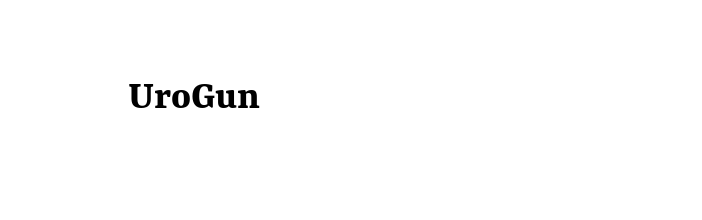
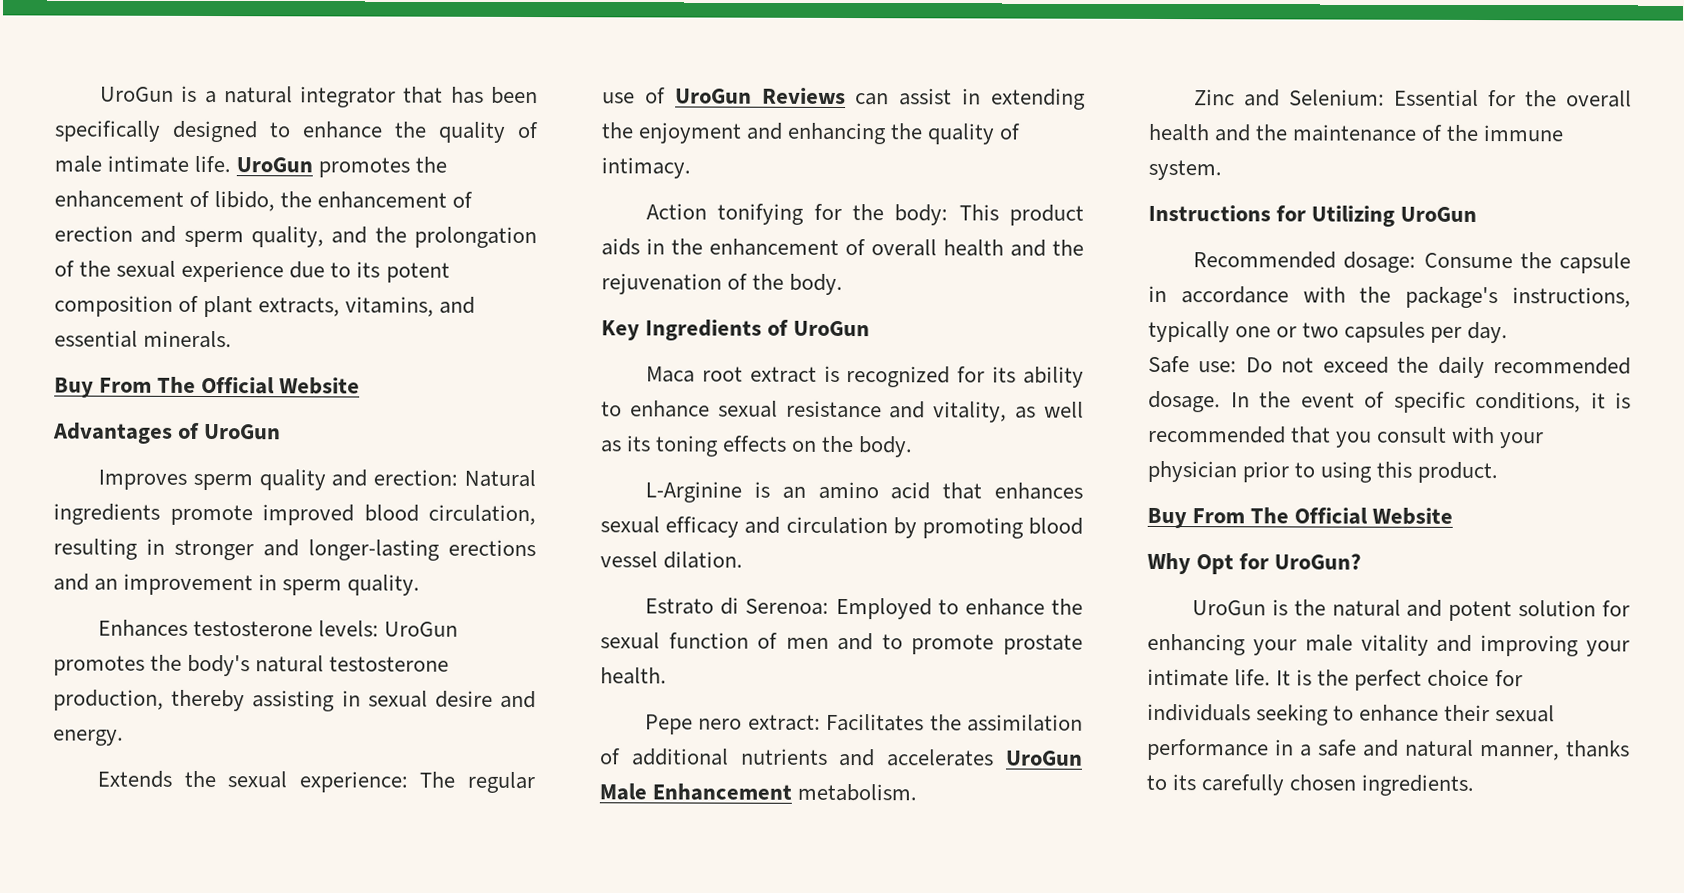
[128,84,260,108] UroGun -> [100,85,538,108] [54,120,539,143] [54,155,448,178] [54,190,474,212] [54,225,537,249] [54,260,450,283] [54,295,476,318] [54,330,233,349] [54,376,361,398] [53,422,282,444] [98,469,536,491] [53,503,536,526] [53,538,536,561] [53,573,421,596] [98,619,459,637] [53,654,450,677] [53,689,537,712] [53,729,124,746] [97,770,535,794] [602,87,1086,110] [601,122,1022,145] [601,157,691,179] [646,203,1084,226] [601,238,1084,257] [601,273,844,296] [601,319,871,341] [646,365,1084,388] [601,400,1084,423] [600,435,914,458] [645,481,1083,503] [600,516,1083,539] [600,551,744,569] [645,597,1083,620] [600,632,1083,655] [600,667,667,685] [645,713,1083,735] [600,748,1083,767] [599,783,918,802] [1194,89,1632,108] [1148,123,1565,142] [1148,159,1222,181] [1148,204,1478,227] [1193,251,1631,274] [1148,285,1631,309] [1148,320,1509,344] [1148,355,1631,379] [1148,390,1631,413] [1148,425,1545,449] [1147,460,1499,484] [1147,507,1454,529] [1147,552,1362,575] [1192,599,1630,622] [1147,633,1630,657] [1147,668,1523,691] [1147,703,1556,726] [1147,738,1630,761] [1146,774,1475,796] UroGun is a natural integrator that has been specifically designed to enhance the quality of male intimate life. UroGun promotes the enhancement of libido, the enhancement of erection and sperm quality, and the prolongation of the sexual experience due to its potent composition of plant extracts, vitamins, and essential minerals. // Buy From The Official Website // Advantages of UroGun // Improves sperm quality and erection: Natural ingredients promote improved blood circulation, resulting in stronger and longer-lasting erections and an improvement in sperm quality. // Enhances testosterone levels: UroGun promotes the body's natural testosterone production, thereby assisting in sexual desire and energy. // Extends the sexual experience: The regular use of UroGun Reviews can assist in extending the enjoyment and enhancing the quality of intimacy. // Action tonifying for the body: This product aids in the enhancement of overall health and the rejuvenation of the body. // Key Ingredients of UroGun // Maca root extract is recognized for its ability to enhance sexual resistance and vitality, as well as its toning effects on the body. // L-Arginine is an amino acid that enhances sexual efficacy and circulation by promoting blood vessel dilation. // Estrato di Serenoa: Employed to enhance the sexual function of men and to promote prostate health. // Pepe nero extract: Facilitates the assimilation of additional nutrients and accelerates UroGun Male Enhancement metabolism. // Zinc and Selenium: Essential for the overall health and the maintenance of the immune system. // Instructions for Utilizing UroGun // Recommended dosage: Consume the capsule in accordance with the package's instructions, typically one or two capsules per day. // Safe use: Do not exceed the daily recommended dosage. In the event of specific conditions, it is recommended that you consult with your physician prior to using this product. // Buy From The Official Website // Why Opt for UroGun? // UroGun is the natural and potent solution for enhancing your male vitality and improving your intimate life. It is the perfect choice for individuals seeking to enhance their sexual performance in a safe and natural manner, thanks to its carefully chosen ingredients.

